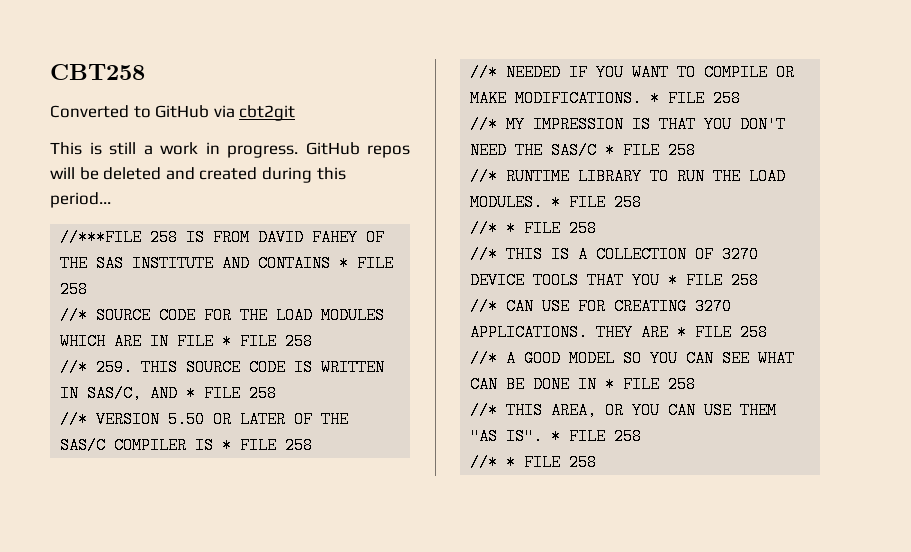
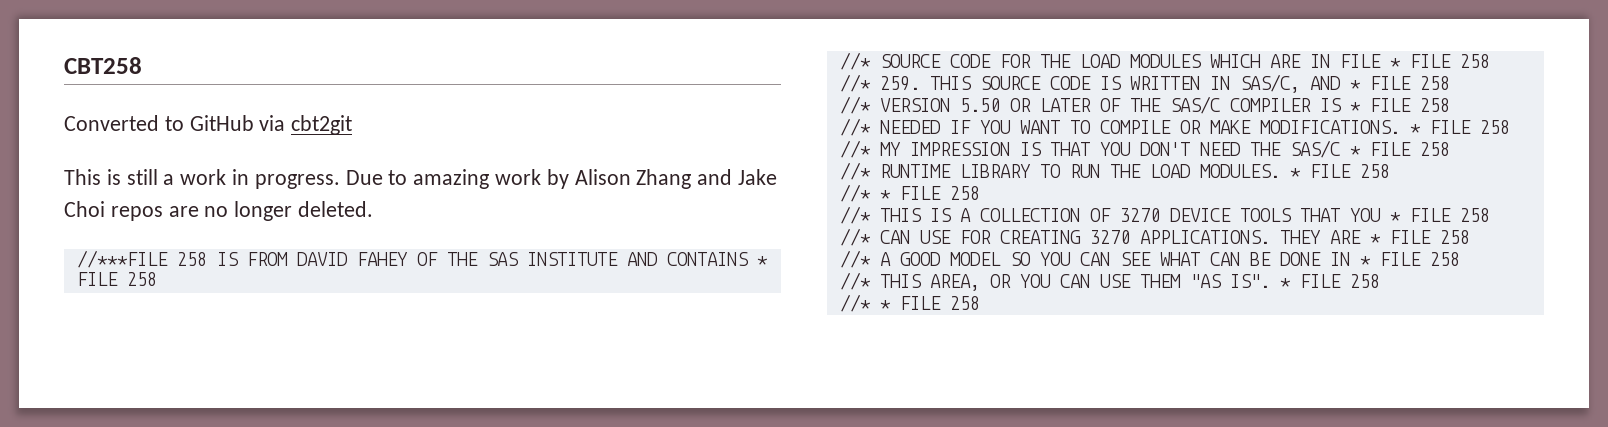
[305,142,410,158] [50,167,346,183] [50,192,111,208] GitHub repos will be deleted and created during this period... -> [345,169,778,189] [64,201,374,221] Due to amazing work by Alison Zhang and Jake Choi repos are no longer deleted.

